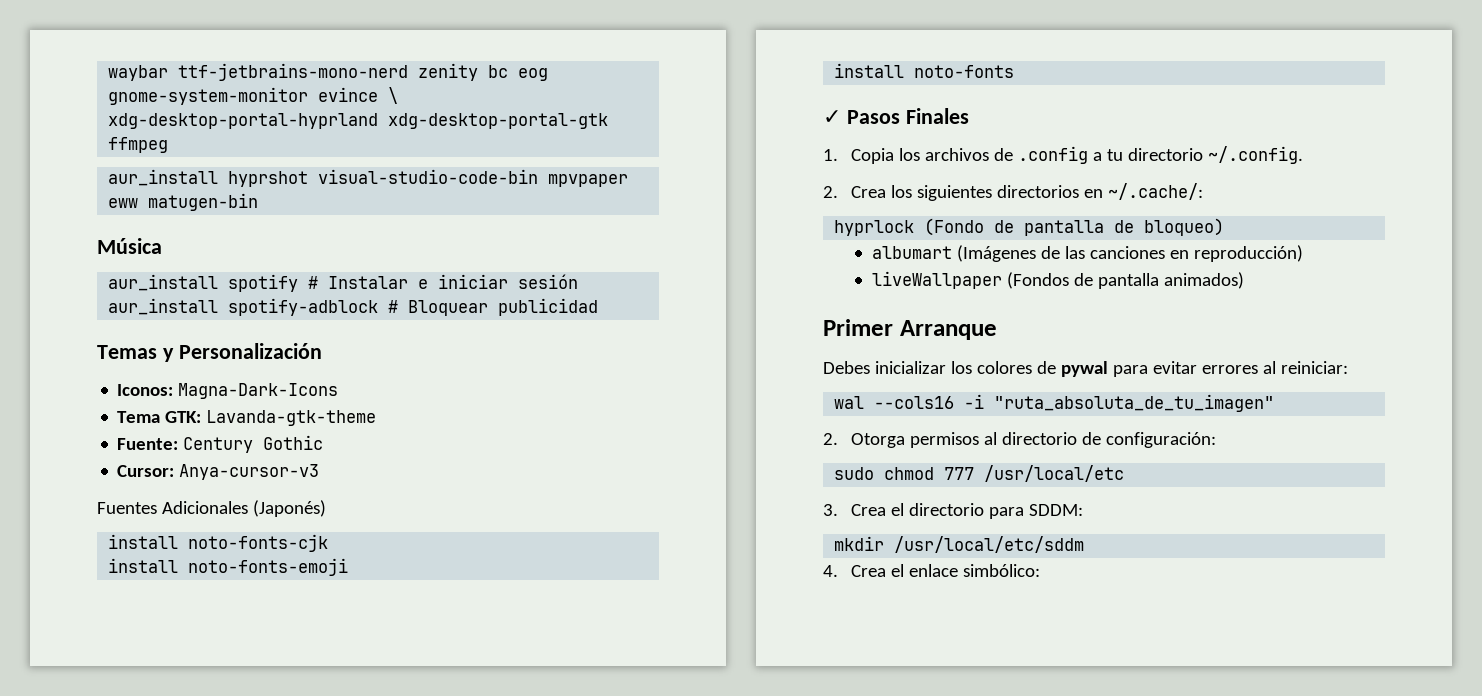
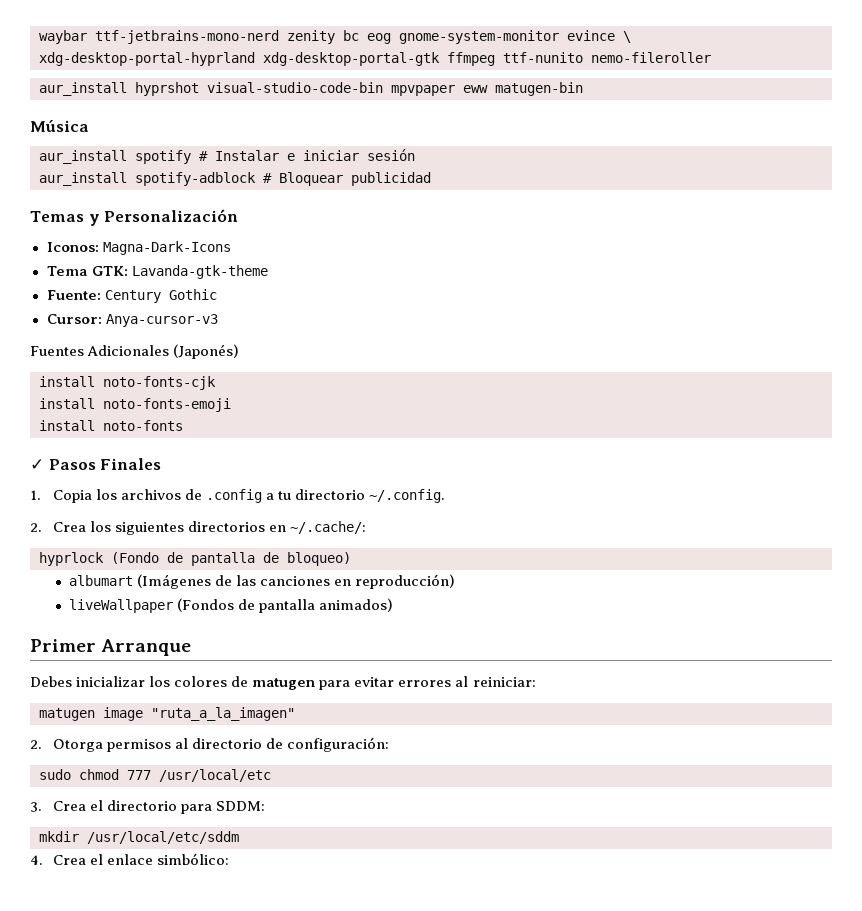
(169, 145) none -> [503,52,711,63] ttf-nunito nemo-fileroller
[1060,361,1108,377] pywal -> [252,678,316,690] matugen
[834,394,1275,412] wal --cols16 -i "ruta_absoluta_de_tu_imagen" -> [39,707,295,721] matugen image "ruta_a_la_imagen"

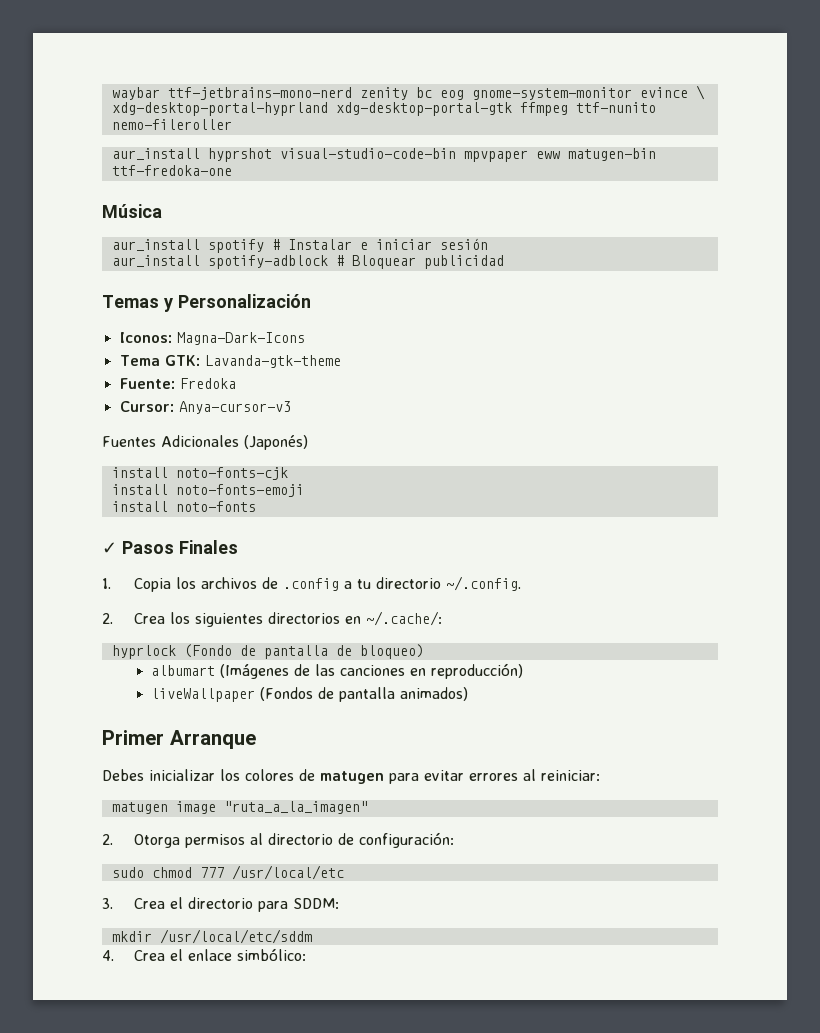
(583, 89) none -> [111,165,232,176] ttf-fredoka-one
[104,289,217,303] Century Gothic -> [179,378,236,389] Fredoka

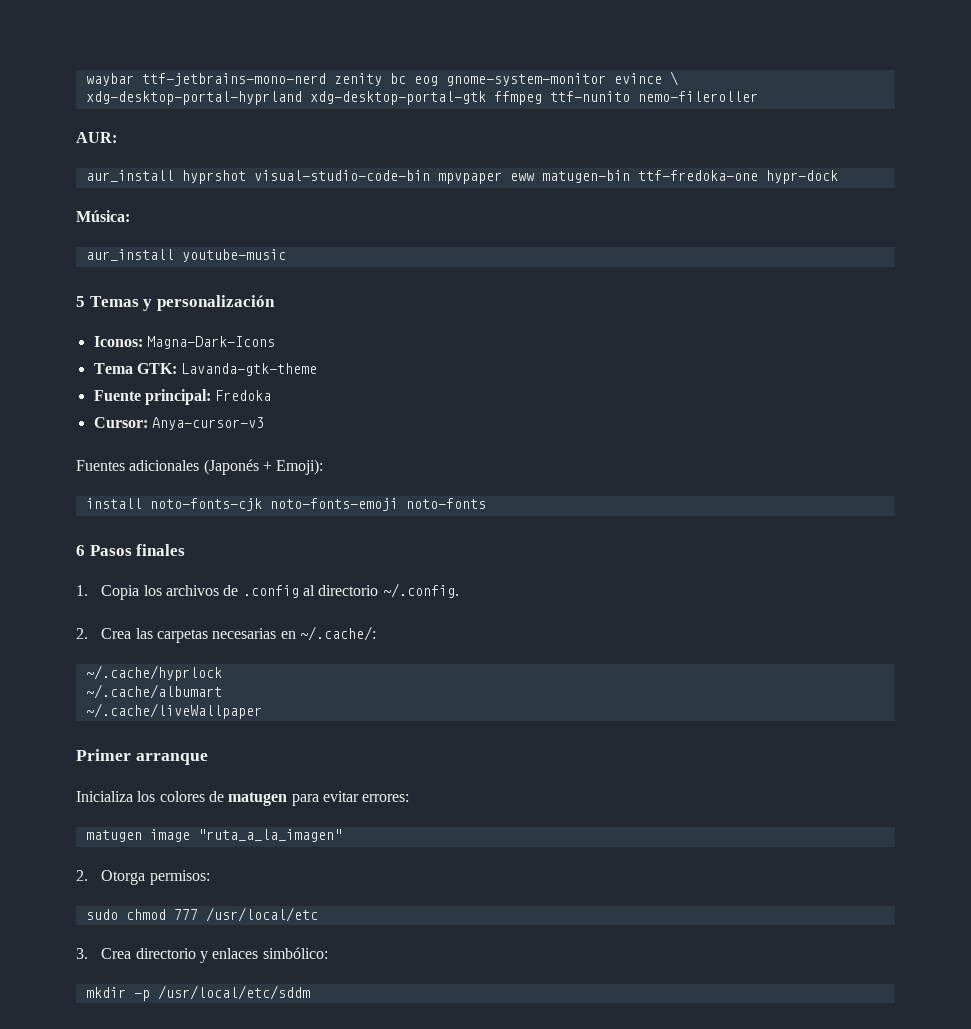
(232, 124) none -> [76,132,117,143] // AUR:
[102,204,162,218] [111,238,488,253] [111,255,504,269] // Música // aur_install spotify # Instalar e iniciar sesión // aur_install spotify-adblock # Bloquear publicidad // -> [765,170,838,184] [76,210,130,222] [85,249,286,262] [76,296,85,307] hypr-dock // Música: // aur_install youtube-music // 5
[177,294,311,308] Personalización -> [156,295,275,311] personalización
[119,378,175,389] Fuente: -> [93,389,211,405] Fuente principal:
[161,435,308,450] Adicionales (Japonés) -> [129,459,324,475] adicionales (Japonés + Emoji):
[111,484,168,495] // install -> (262, 504) none
[111,501,168,512] // install -> (398, 504) none
[102,540,238,554] ✓ Pasos Finales -> [76,544,186,556] 6 Pasos finales
[343,579,371,589] a tu -> [303,585,316,596] al
[169,612,340,627] los siguientes directorios -> [135,628,277,643] las carpetas necesarias
[111,644,424,659] [151,663,524,679] [151,687,469,702] [102,730,256,749] [102,769,215,781] hyprlock (Fondo de pantalla de bloqueo) // albumart (Imágenes de las canciones en reproducción) // liveWallpaper (Fondos de pantalla animados) // Primer Arranque // Debes inicializar -> [85,665,222,681] [85,684,222,699] [85,703,262,719] [76,749,208,765] [76,791,133,802] ~/.cache/hyprlock // ~/.cache/albumart // ~/.cache/liveWallpaper // Primer arranque // Inicializa
[469,769,600,781] errores al reiniciar: -> [362,794,410,802] errores:
[184,832,454,848] permisos al directorio de configuración: -> [149,870,210,885] permisos:
[169,897,339,912] el directorio para SDDM: -> [135,947,328,963] directorio y enlaces simbólico:
(152, 936) none -> [133,990,150,1001] -p
[102,948,306,961] // 4. Crea el enlace simbólico: -> (310, 992) none

